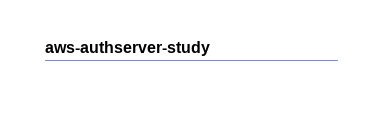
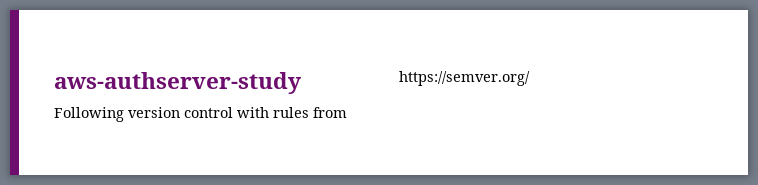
(210, 48) none -> [54,107,347,122] [399,71,530,86] // Following version control with rules from https://semver.org/

